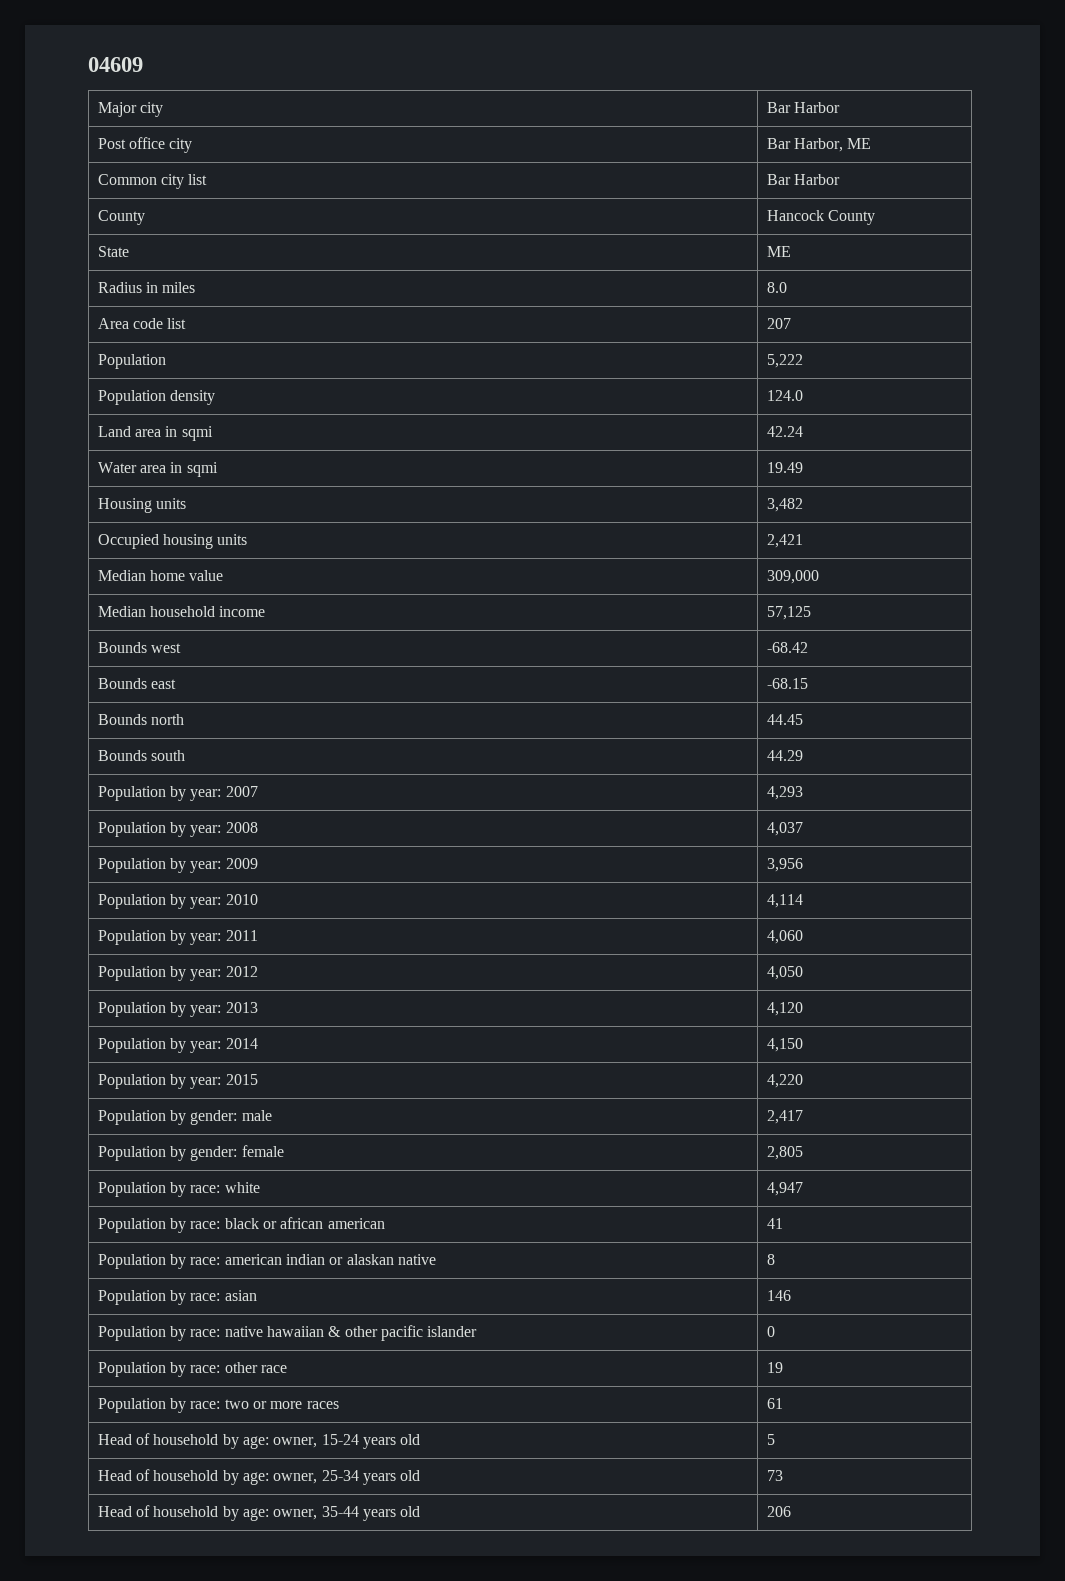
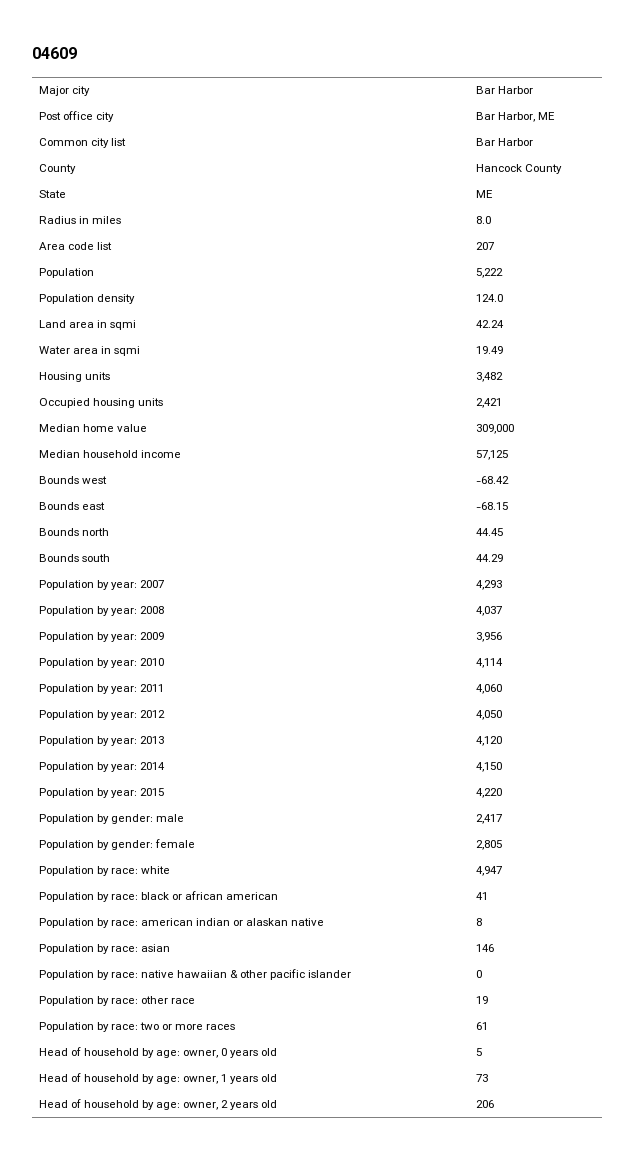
[321,1434,359,1445] 15-24 -> [221,1048,228,1056] 0
[321,1470,359,1481] 25-34 -> [221,1074,228,1082] 1
[321,1506,359,1517] 35-44 -> [221,1100,229,1108] 2

